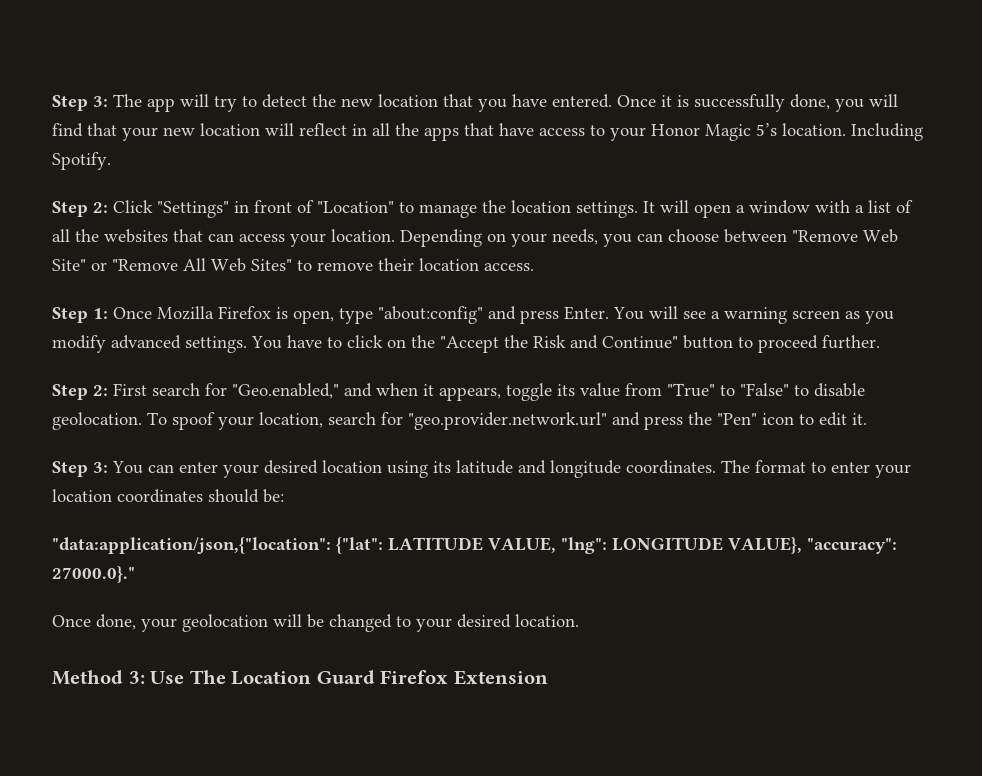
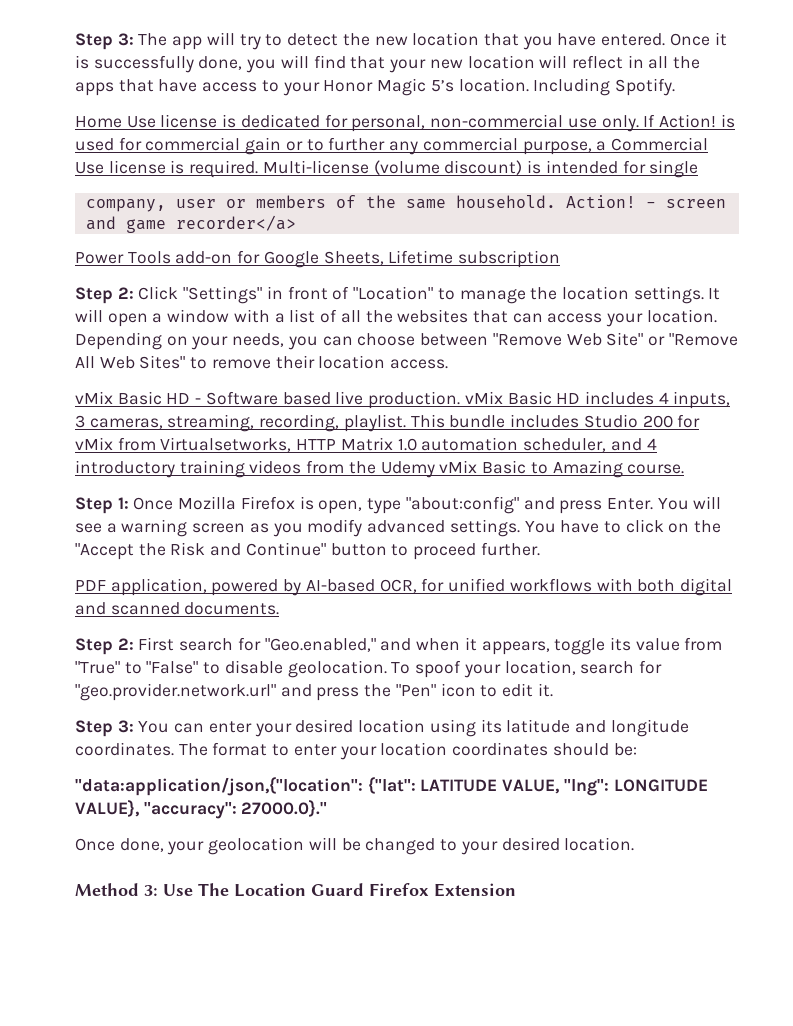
(111, 161) none -> [75,114,735,132] [75,137,708,155] [75,160,699,178] [85,195,726,212] [85,215,296,233] [75,250,561,268] // Home Use license is dedicated for personal, non-commercial use only. If Action! is used for commercial gain or to further any commercial purpose, a Commercial Use license is required. Multi-license (volume discount) is intended for single // company, user or members of the same household. Action! - screen and game recorder</a> // Power Tools add-on for Google Sheets, Lifetime subscription
(534, 267) none -> [75,391,731,409] [75,414,701,432] [75,437,657,452] [75,460,685,478] // vMix Basic HD - Software based live production. vMix Basic HD includes 4 inputs, 3 cameras, streaming, recording, playlist. This bundle includes Studio 200 for vMix from Virtualsetworks, HTTP Matrix 1.0 automation scheduler, and 4 introductory training videos from the Udemy vMix Basic to Amazing course.
(880, 342) none -> [75,578,732,596] [75,602,280,615] // PDF application, powered by AI-based OCR, for unified workflows with both digital and scanned documents.

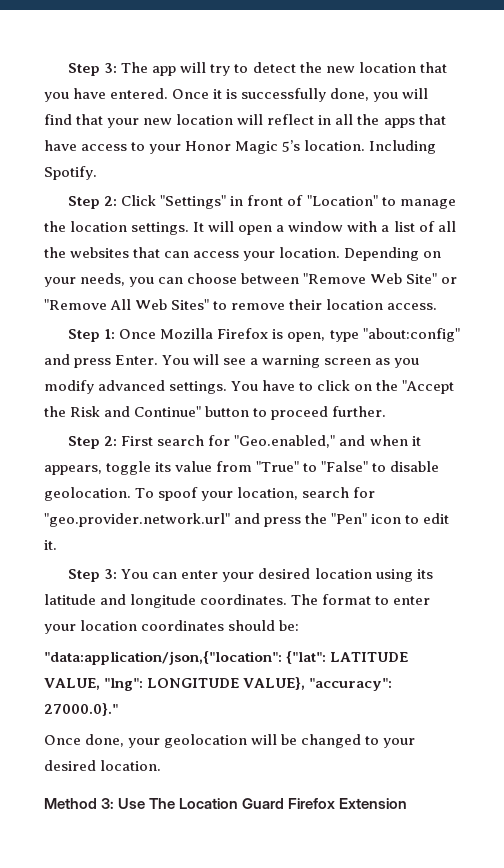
[75,114,735,132] [75,137,708,155] [75,160,699,178] [85,195,726,212] [85,215,296,233] [75,250,561,268] // Home Use license is dedicated for personal, non-commercial use only. If Action! is used for commercial gain or to further any commercial purpose, a Commercial Use license is required. Multi-license (volume discount) is intended for single // company, user or members of the same household. Action! - screen and game recorder</a> // Power Tools add-on for Google Sheets, Lifetime subscription -> (97, 173) none
[75,391,731,409] [75,414,701,432] [75,437,657,452] [75,460,685,478] // vMix Basic HD - Software based live production. vMix Basic HD includes 4 inputs, 3 cameras, streaming, recording, playlist. This bundle includes Studio 200 for vMix from Virtualsetworks, HTTP Matrix 1.0 automation scheduler, and 4 introductory training videos from the Udemy vMix Basic to Amazing course. -> (438, 306) none
[75,578,732,596] [75,602,280,615] // PDF application, powered by AI-based OCR, for unified workflows with both digital and scanned documents. -> (387, 411) none

